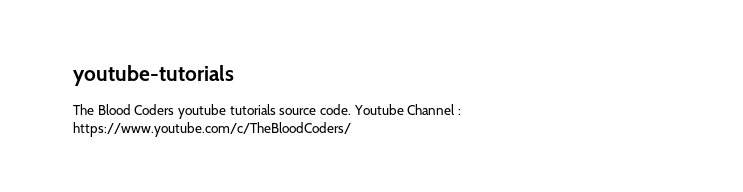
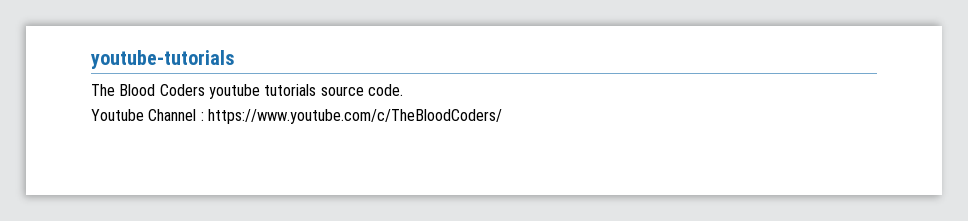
(351, 109) none -> (403, 90) //

